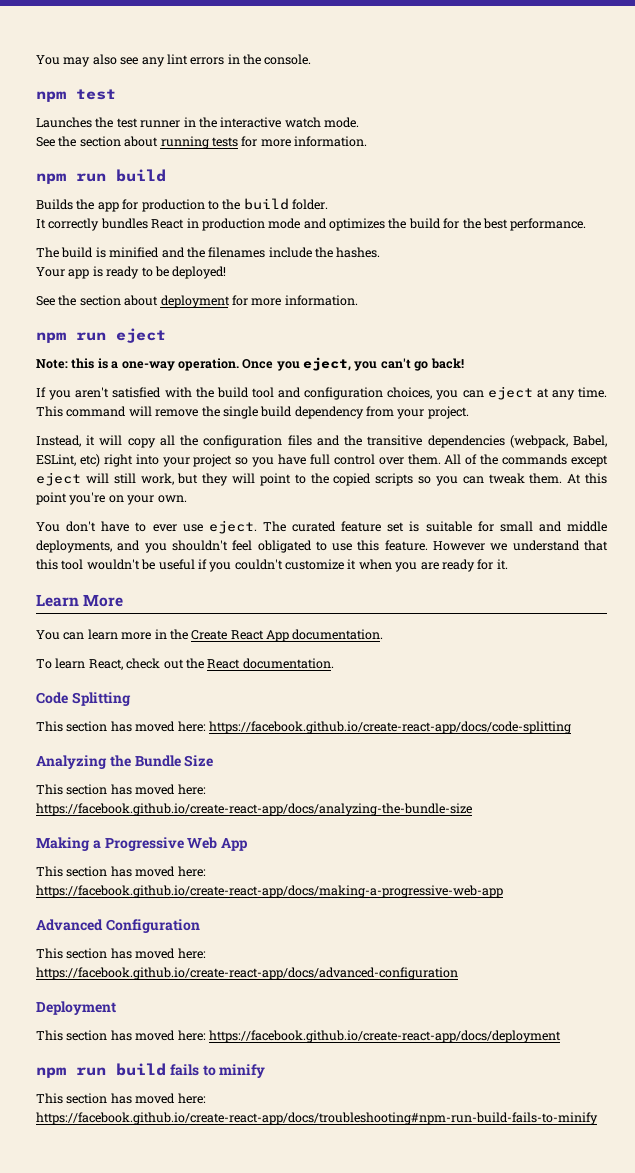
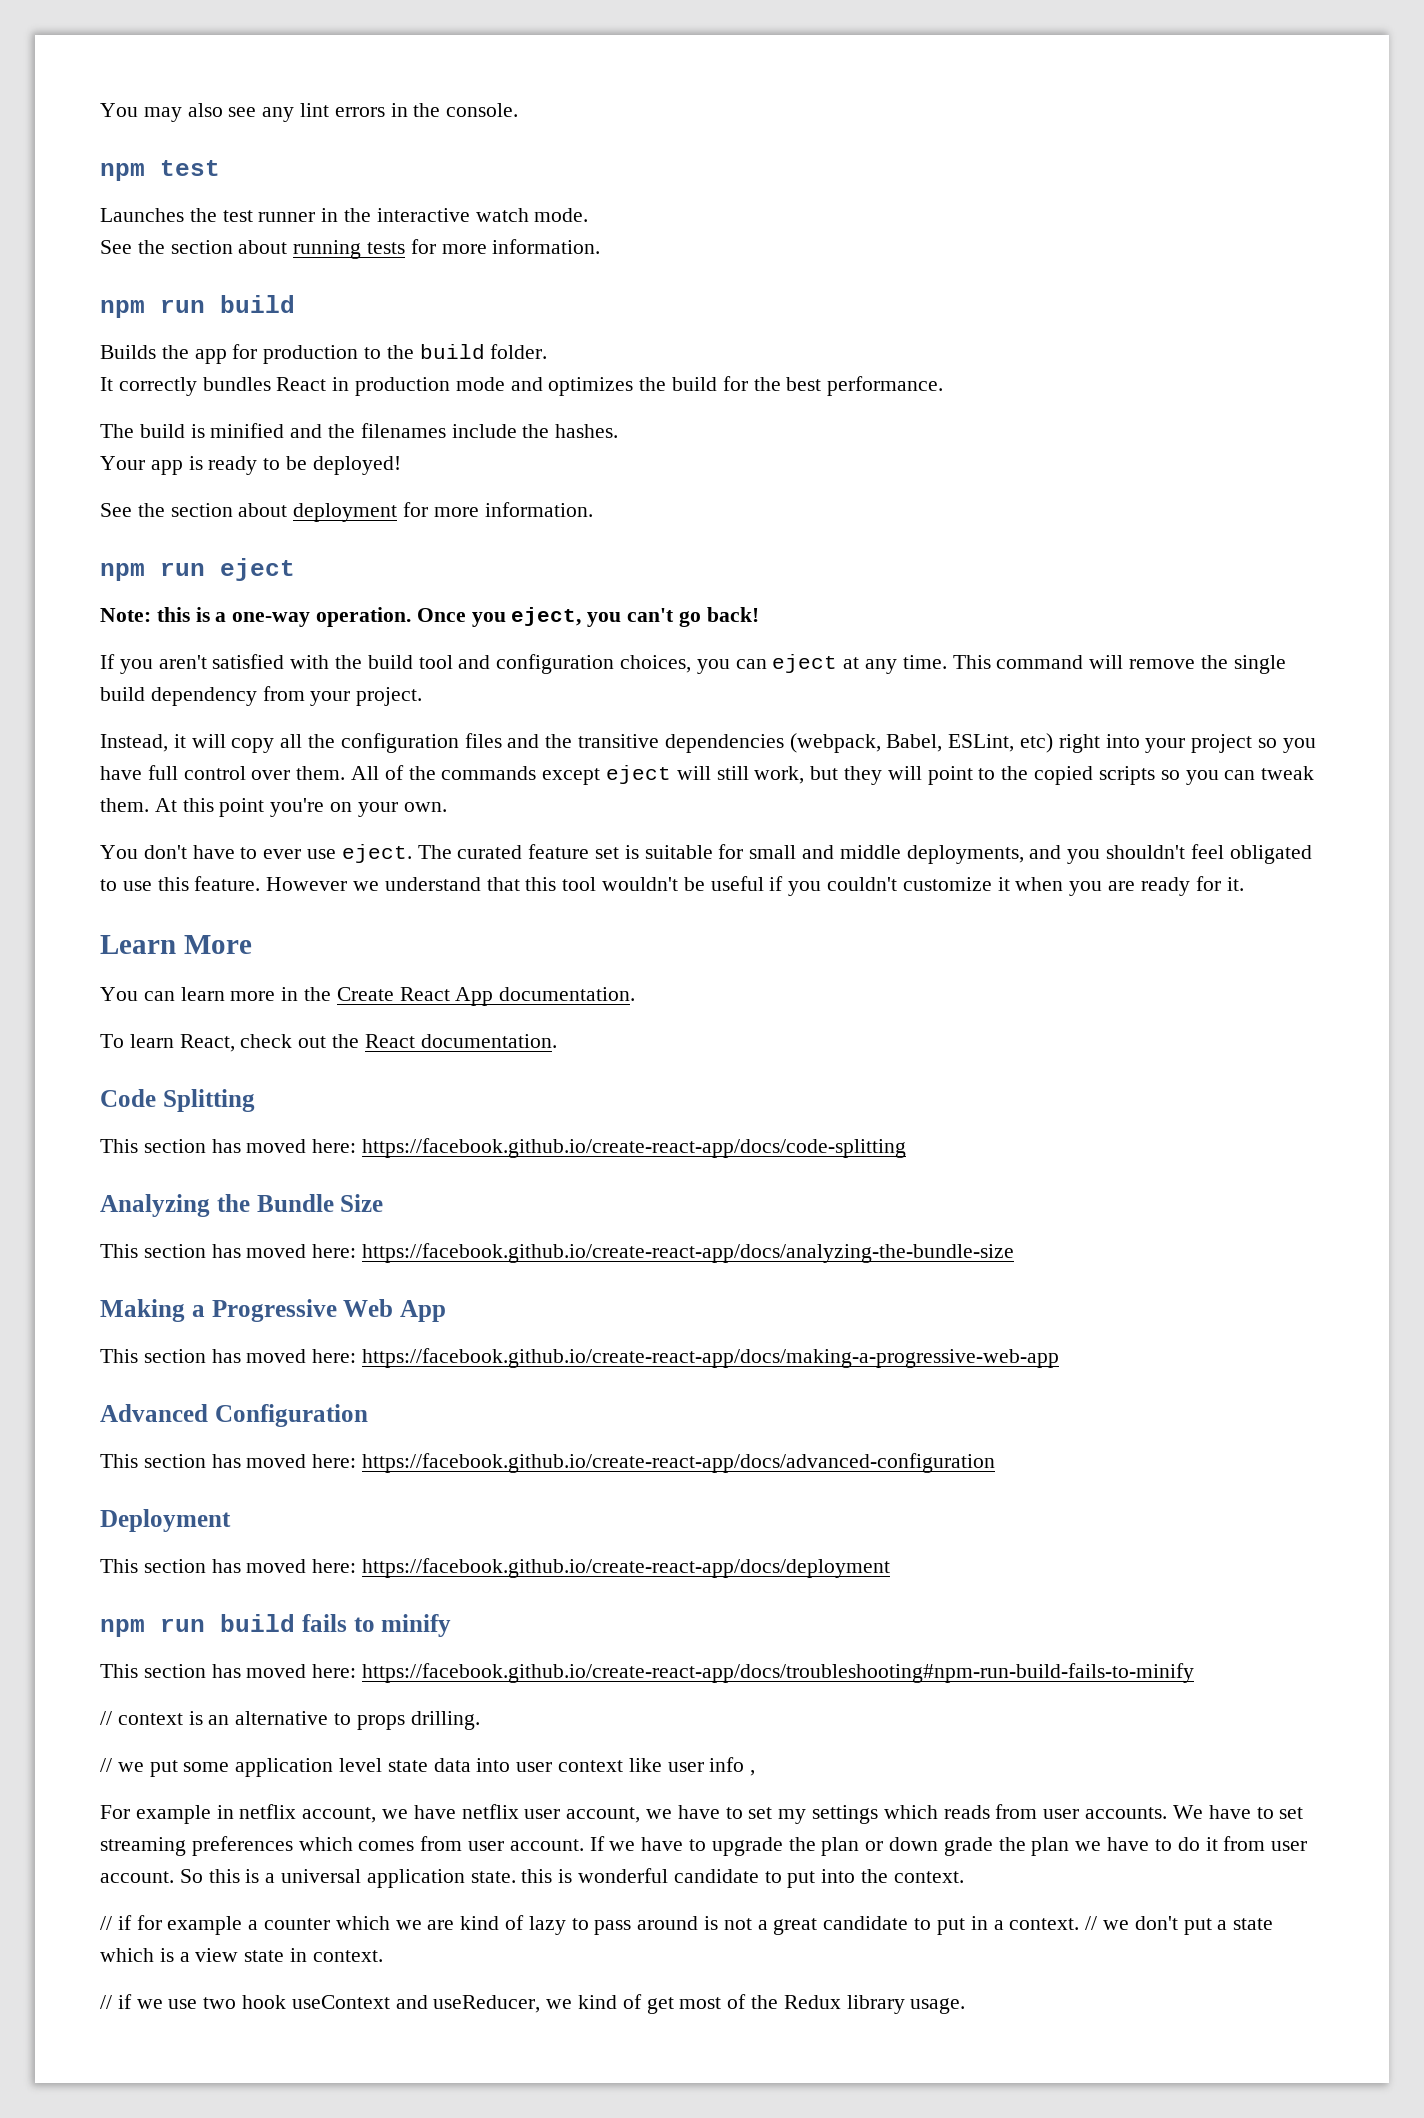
(598, 1118) none -> [100,1711,480,1730] [100,1757,756,1777] [100,1804,1304,1824] [100,1836,1308,1856] [100,1868,964,1888] [100,1915,1274,1935] [100,1948,383,1962] [100,1994,966,2014] // // context is an alternative to props drilling. // // we put some application level state data into user context like user info , // For example in netflix account, we have netflix user account, we have to set my settings which reads from user accounts. We have to set streaming preferences which comes from user account. If we have to upgrade the plan or down grade the plan we have to do it from user account. So this is a universal application state. this is wonderful candidate to put into the context. // // if for example a counter which we are kind of lazy to pass around is not a great candidate to put in a context. // we don't put a state which is a view state in context. // // if we use two hook useContext and useReducer, we kind of get most of the Redux library usage.

